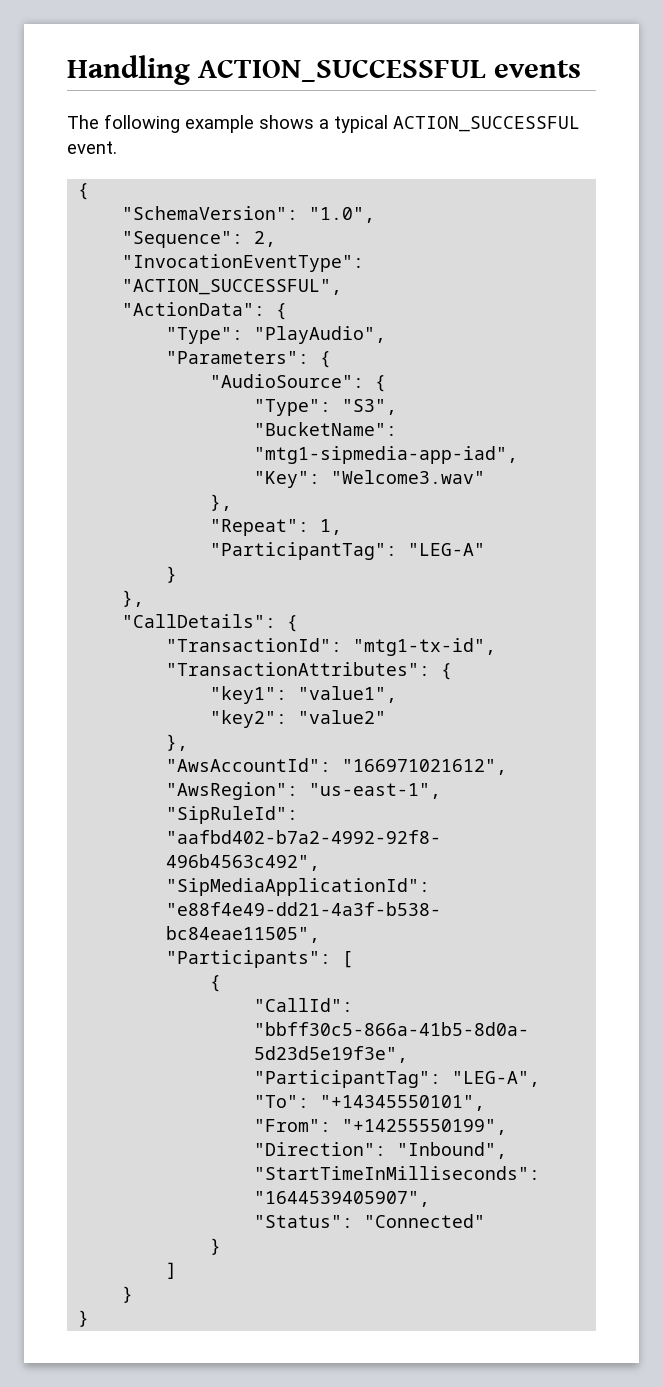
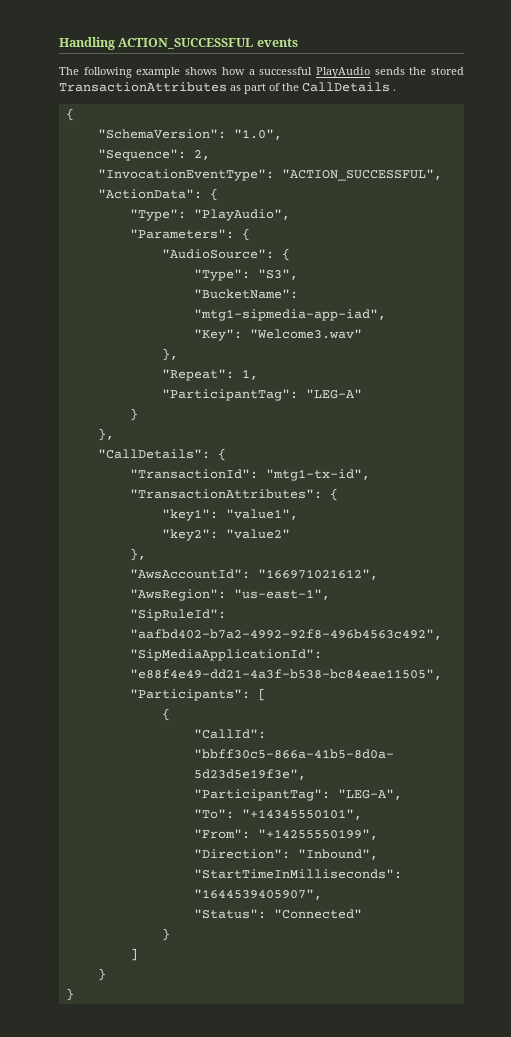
[319,115,580,133] [67,141,117,154] a typical ACTION_SUCCESSFUL event. -> [221,67,464,78] [59,82,396,94] how a successful PlayAudio sends the stored TransactionAttributes as part of the CallDetails .

